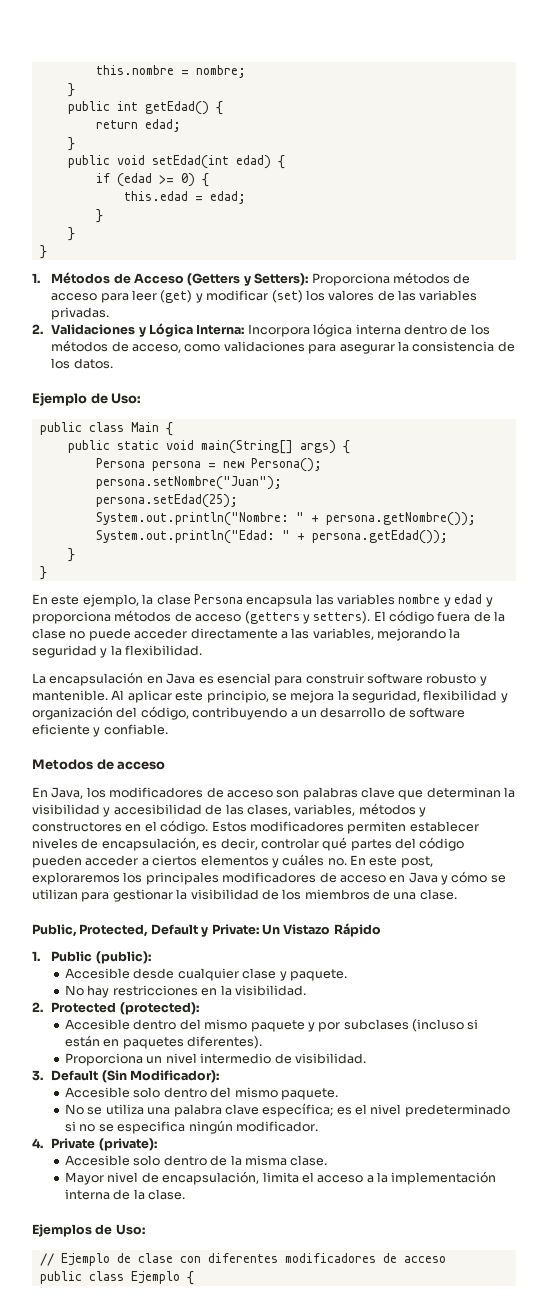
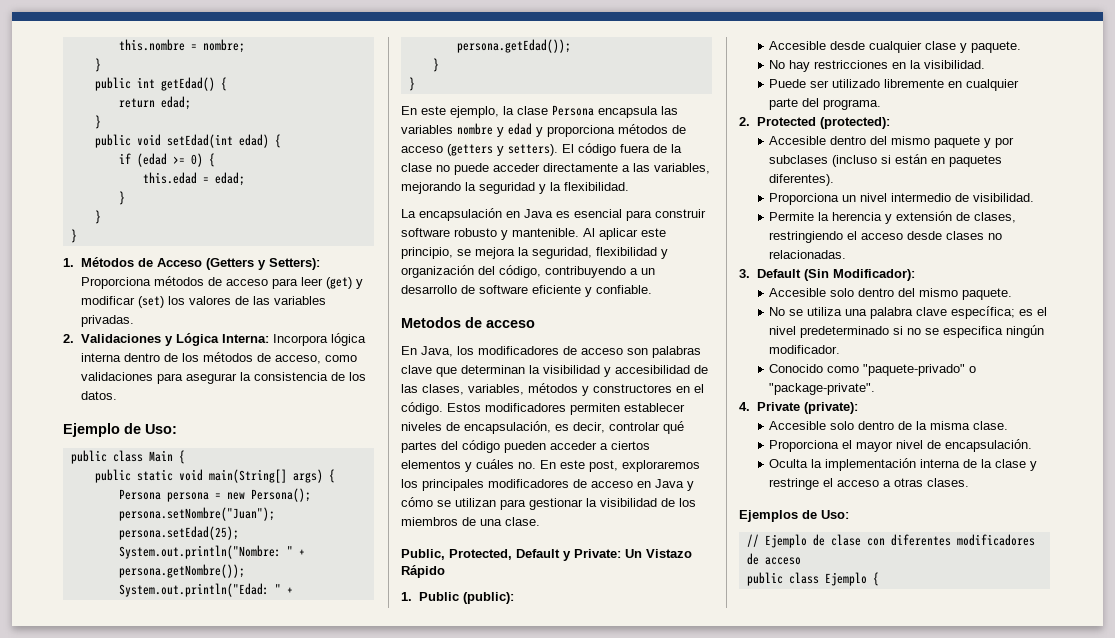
(306, 990) none -> [769,79,1020,91] [769,98,882,110] // Puede ser utilizado libremente en cualquier parte del programa.
(366, 1058) none -> [769,211,1017,224] [769,231,1003,243] [769,250,847,259] // Permite la herencia y extensión de clases, restringiendo el acceso desde clases no relacionadas.
(318, 1126) none -> [769,364,977,376] [769,383,876,395] // Conocido como "paquete-privado" o "package-private".
[65,1171,374,1185] Mayor nivel de encapsulación, limita el acceso a -> [769,439,1033,452] [769,459,809,468] Proporciona el mayor nivel de encapsulación. // Oculta
[148,1189,186,1200] clase. -> [995,459,1038,471] [769,478,970,490] clase y restringe el acceso a otras clases.

